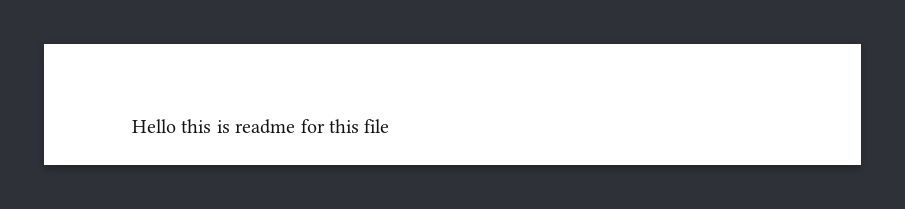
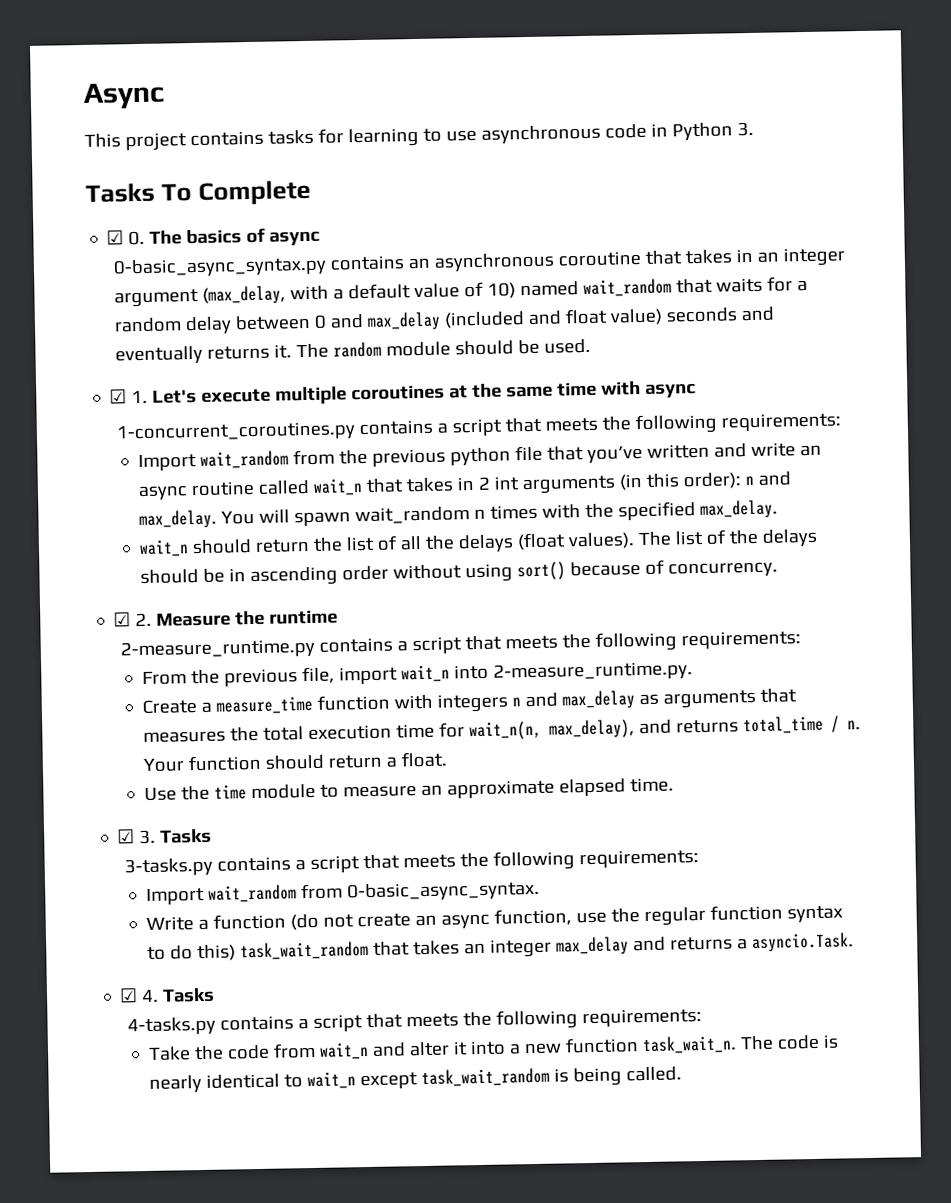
[132,119,390,134] Hello this is readme for this file -> [83,82,165,110] [84,121,754,152] [85,179,311,206] [106,227,321,246] [113,247,847,278] [114,276,809,308] [114,306,775,335] [115,338,592,365] [109,380,697,405] [116,412,842,443] [137,442,822,472] [137,471,791,501] [138,499,778,530] [138,528,818,558] [139,559,778,587] [113,609,339,627] [120,630,802,660] [141,661,693,687] [141,688,797,715] [142,715,861,744] [142,751,447,773] [143,777,674,801] [117,828,213,845] [124,849,700,877] [145,880,540,905] [145,904,843,931] [146,932,854,962] [119,987,216,1003] [127,1007,703,1036] [147,1034,839,1061] [148,1066,682,1093] Async // This project contains tasks for learning to use asynchronous code in Python 3. // Tasks To Complete // ☑ 0. The basics of async // 0-basic_async_syntax.py contains an asynchronous coroutine that takes in an integer argument (max_delay, with a default value of 10) named wait_random that waits for a random delay between 0 and max_delay (included and float value) seconds and eventually returns it. The random module should be used. // ☑ 1. Let's execute multiple coroutines at the same time with async // 1-concurrent_coroutines.py contains a script that meets the following requirements: // Import wait_random from the previous python file that you’ve written and write an async routine called wait_n that takes in 2 int arguments (in this order): n and max_delay. You will spawn wait_random n times with the specified max_delay. // wait_n should return the list of all the delays (float values). The list of the delays should be in ascending order without using sort() because of concurrency. // ☑ 2. Measure the runtime // 2-measure_runtime.py contains a script that meets the following requirements: // From the previous file, import wait_n into 2-measure_runtime.py. // Create a measure_time function with integers n and max_delay as arguments that measures the total execution time for wait_n(n, max_delay), and returns total_time / n. Your function should return a float. // Use the time module to measure an approximate elapsed time. // ☑ 3. Tasks // 3-tasks.py contains a script that meets the following requirements: // Import wait_random from 0-basic_async_syntax. // Write a function (do not create an async function, use the regular function syntax to do this) task_wait_random that takes an integer max_delay and returns a asyncio.Task. // ☑ 4. Tasks // 4-tasks.py contains a script that meets the following requirements: // Take the code from wait_n and alter it into a new function task_wait_n. The code is nearly identical to wait_n except task_wait_random is being called.

